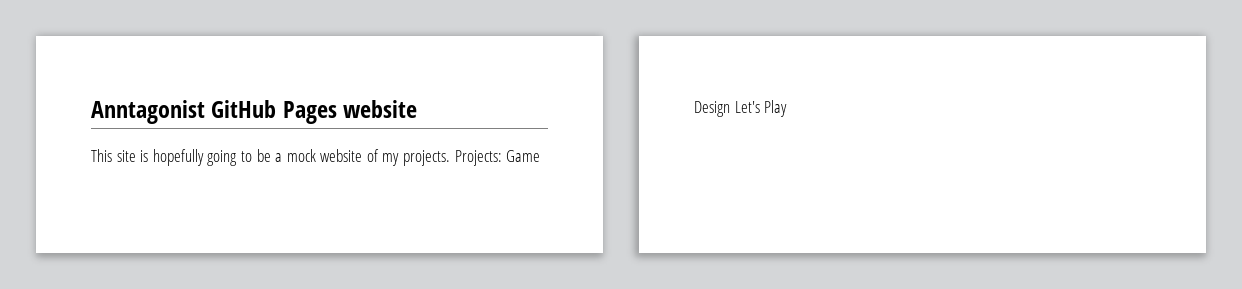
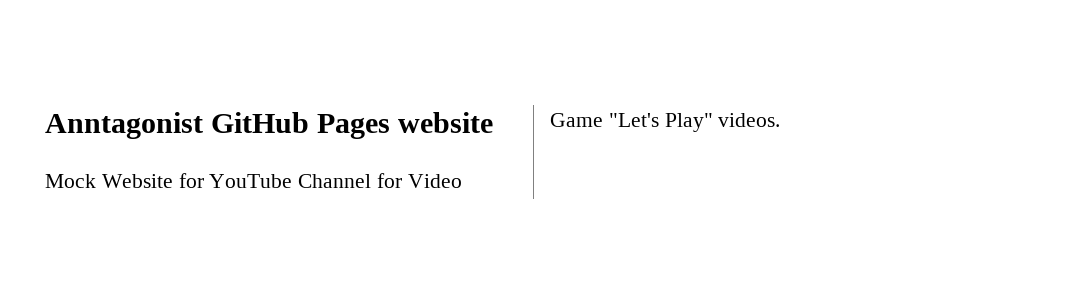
[91,149,541,166] [694,100,788,117] This site is hopefully going to be a mock website of my projects. Projects: Game Design Let's Play -> [45,173,462,188] [550,113,781,132] Mock Website for YouTube Channel for Video Game "Let's Play" videos.

